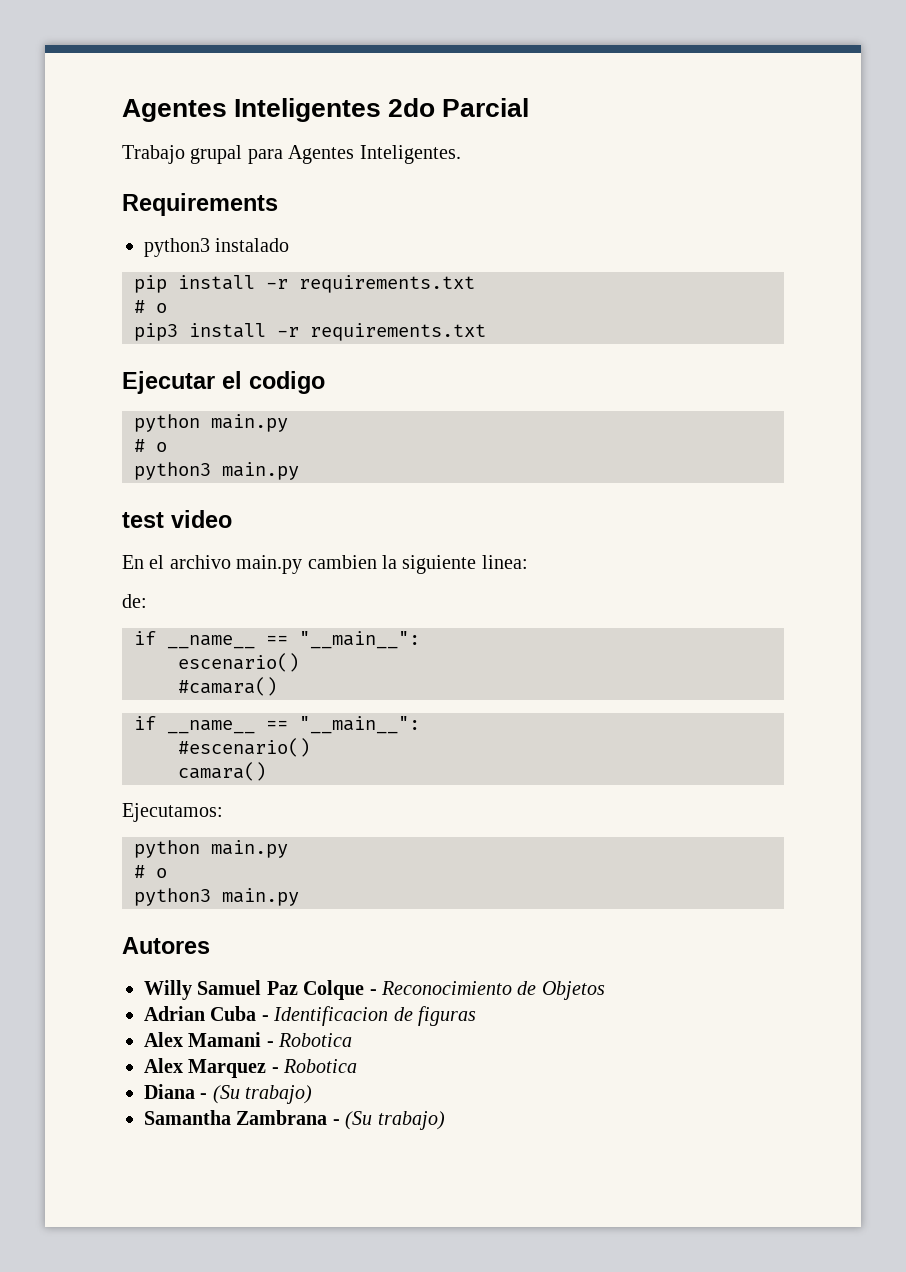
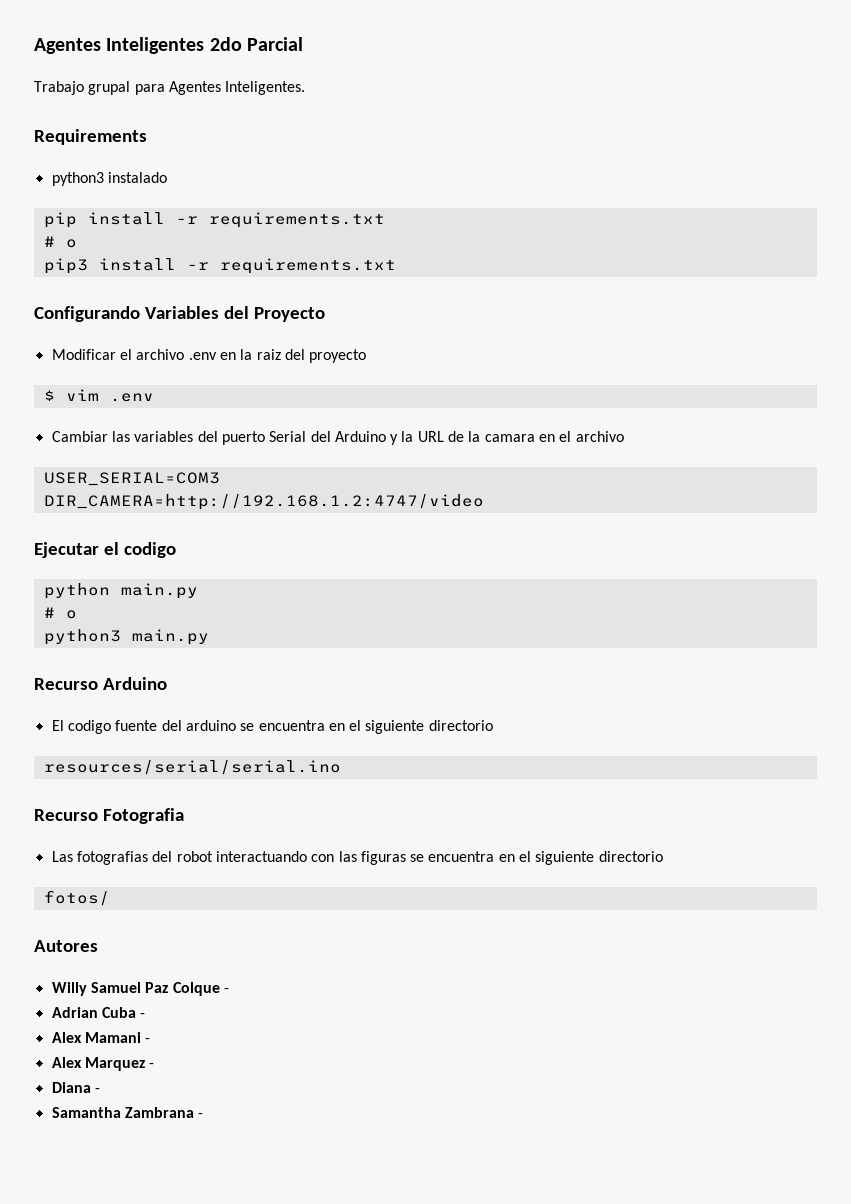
(486, 332) none -> [34,306,325,322] [51,349,367,363] [43,389,154,402] [51,431,624,445] [43,472,220,486] [43,494,484,510] // Configurando Variables del Proyecto // Modificar el archivo .env en la raiz del proyecto // $ vim .env // Cambiar las variables del puerto Serial del Arduino y la URL de la camara en el archivo // USER_SERIAL=COM3 // DIR_CAMERA=http://192.168.1.2:4747/video
[122,510,232,528] [122,555,528,574] [122,594,147,608] [134,631,420,649] [178,653,299,672] [178,677,277,696] [134,716,420,734] [178,738,310,757] [178,762,266,781] [122,803,223,822] [134,840,288,858] [134,865,167,878] [134,888,299,906] test video // En el archivo main.py cambien la siguiente linea: // de: // if __name__ == "__main__": // escenario() // #camara() // if __name__ == "__main__": // #escenario() // camara() // Ejecutamos: // python main.py // # o // python3 main.py -> [34,677,167,690] [51,720,493,734] [43,760,341,775] [34,808,184,824] [51,851,663,865] [43,890,110,906] Recurso Arduino // El codigo fuente del arduino se encuentra en el siguiente directorio // resources/serial/serial.ino // Recurso Fotografia // Las fotografias del robot interactuando con las figuras se encuentra en el siguiente directorio // fotos/
[381,981,605,1000] Reconocimiento de Objetos -> (229, 990) none
[273,1006,476,1026] Identificacion de figuras -> (146, 1015) none
[278,1033,353,1047] Robotica -> (151, 1040) none
[283,1059,358,1073] Robotica -> (155, 1065) none
[212,1085,313,1104] (Su trabajo) -> (100, 1090) none
[345,1111,445,1130] (Su trabajo) -> (204, 1115) none

